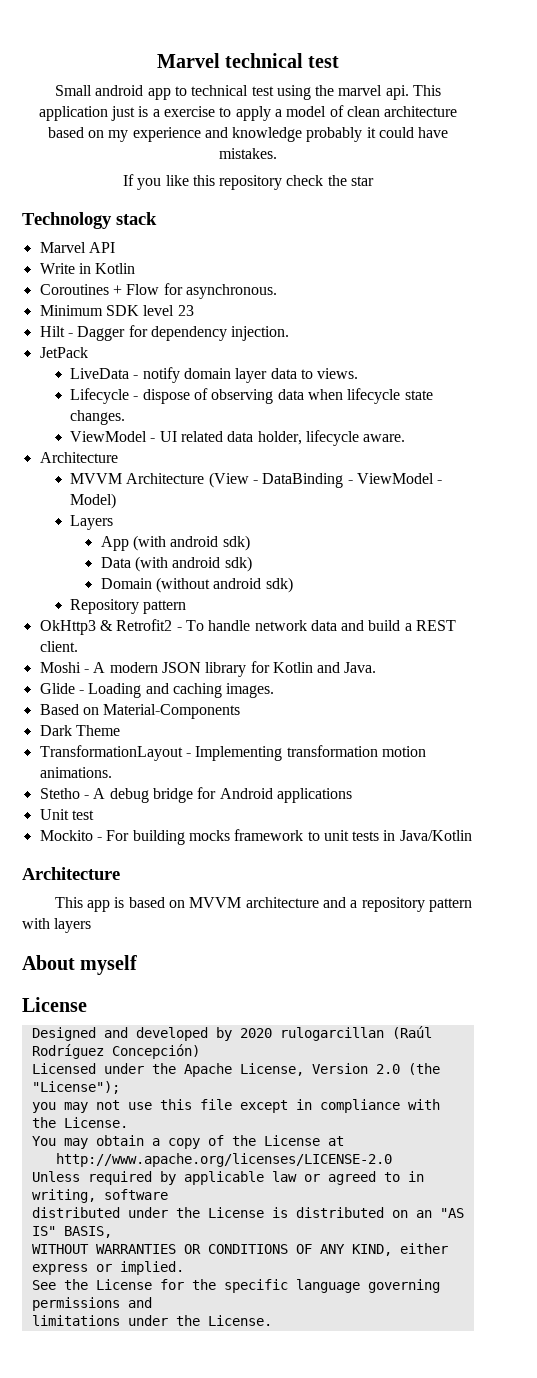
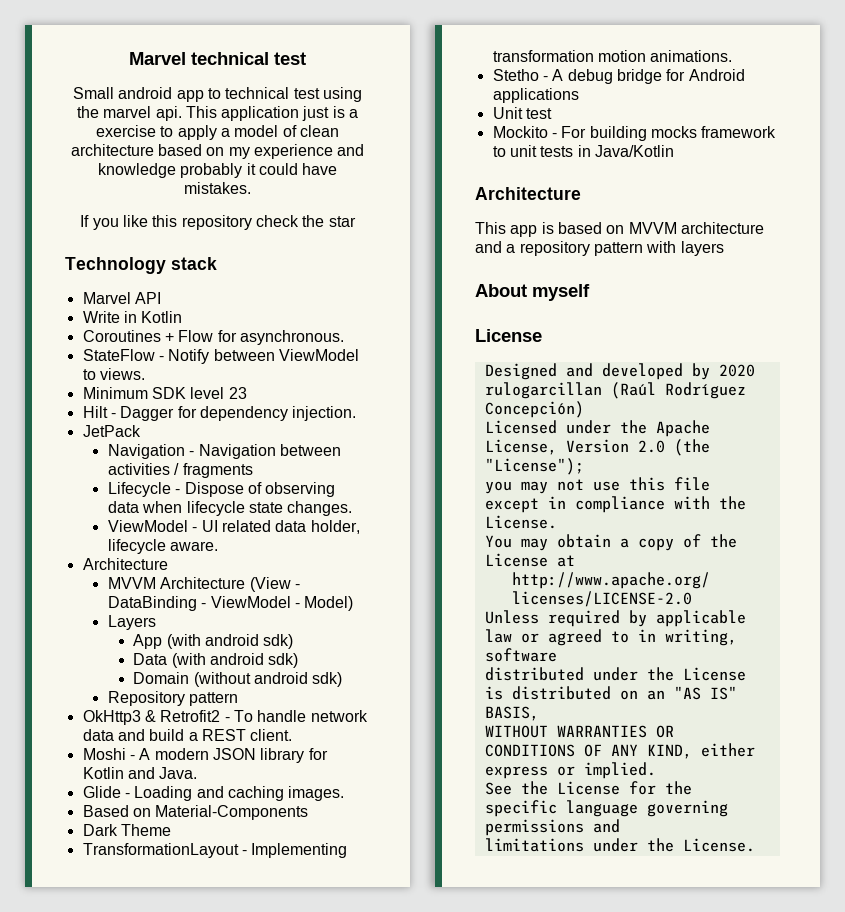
(277, 291) none -> [82,349,359,364] [82,368,145,380] // StateFlow - Notify between ViewModel to views.
[70,367,359,383] LiveData - notify domain layer data to views. -> [107,444,341,459] [107,463,253,478] Navigation - Navigation between activities / fragments
[142,389,190,404] dispose -> [184,482,244,497] Dispose

